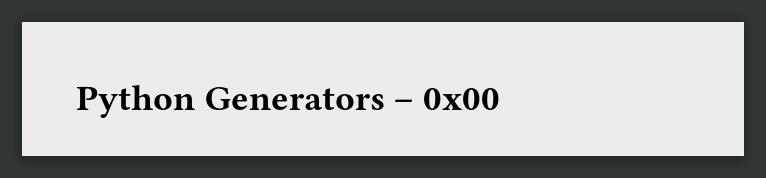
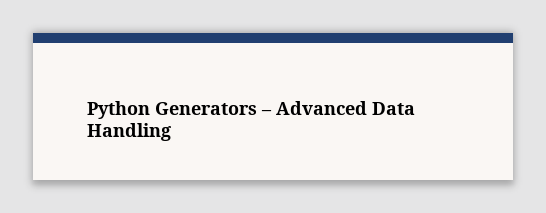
[423,88,501,110] 0x00 -> [276,101,415,115] [87,123,171,141] Advanced Data Handling

